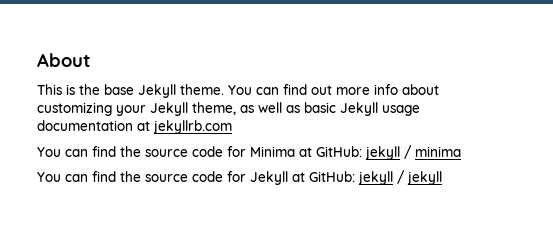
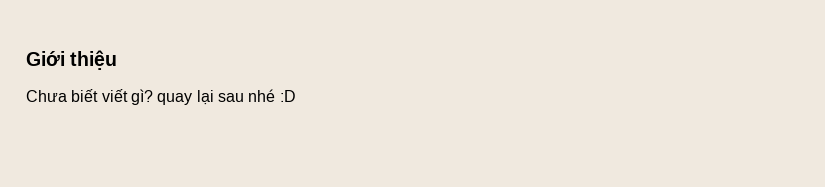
[37,53,91,67] [37,84,439,98] [37,102,420,116] [37,120,232,134] [37,145,461,160] [37,170,442,185] About // This is the base Jekyll theme. You can find out more info about customizing your Jekyll theme, as well as basic Jekyll usage documentation at jekyllrb.com // You can find the source code for Minima at GitHub: jekyll / minima // You can find the source code for Jekyll at GitHub: jekyll / jekyll -> [26,50,118,70] [26,89,296,105] Giới thiệu // Chưa biết viết gì? quay lại sau nhé :D

